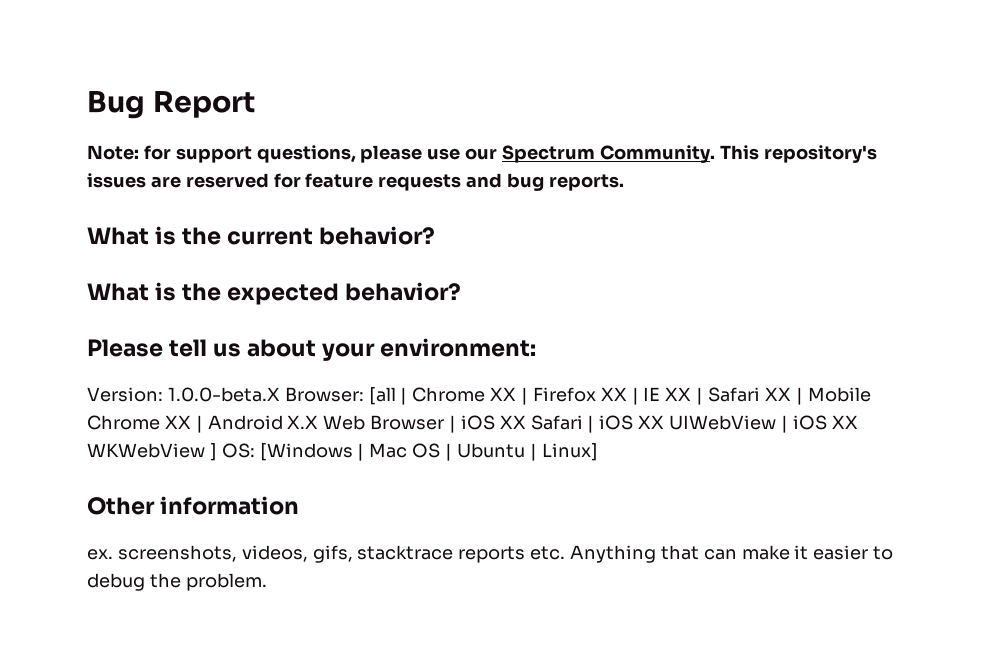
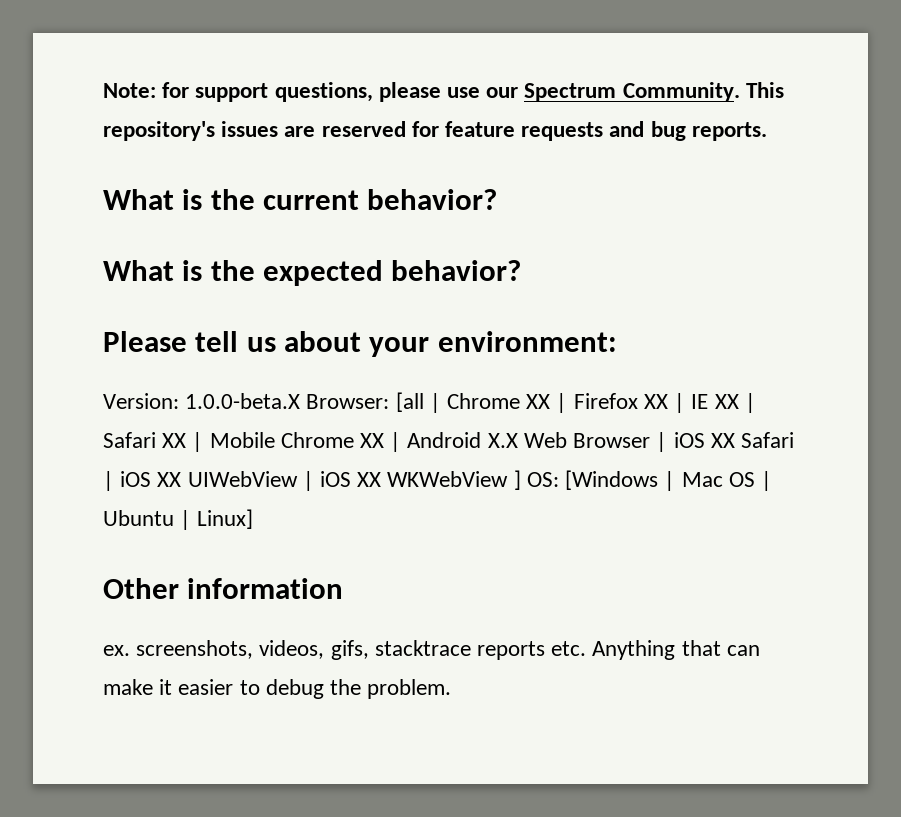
[87,91,255,119] Bug Report // -> (103, 90) none

